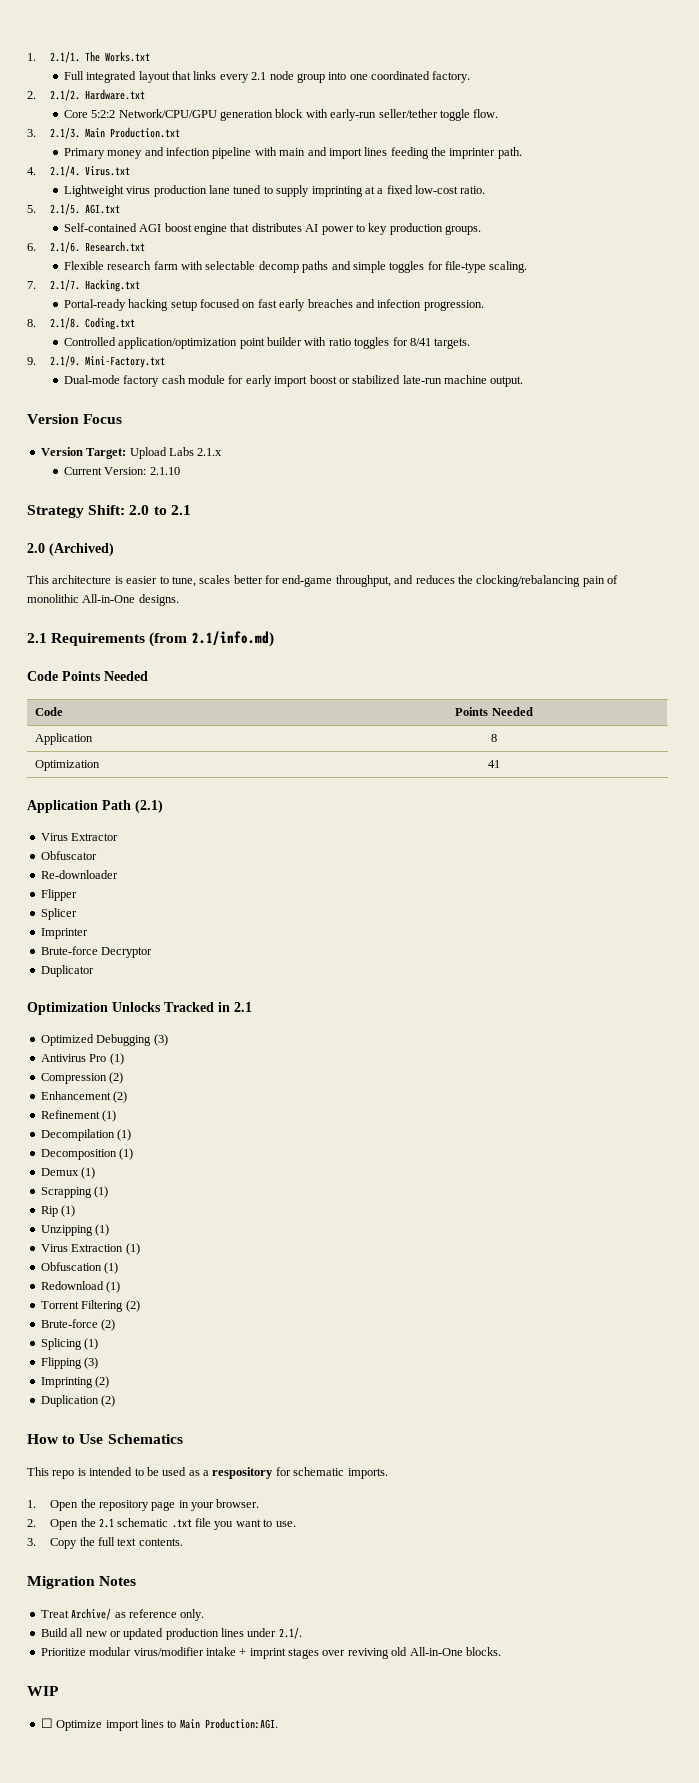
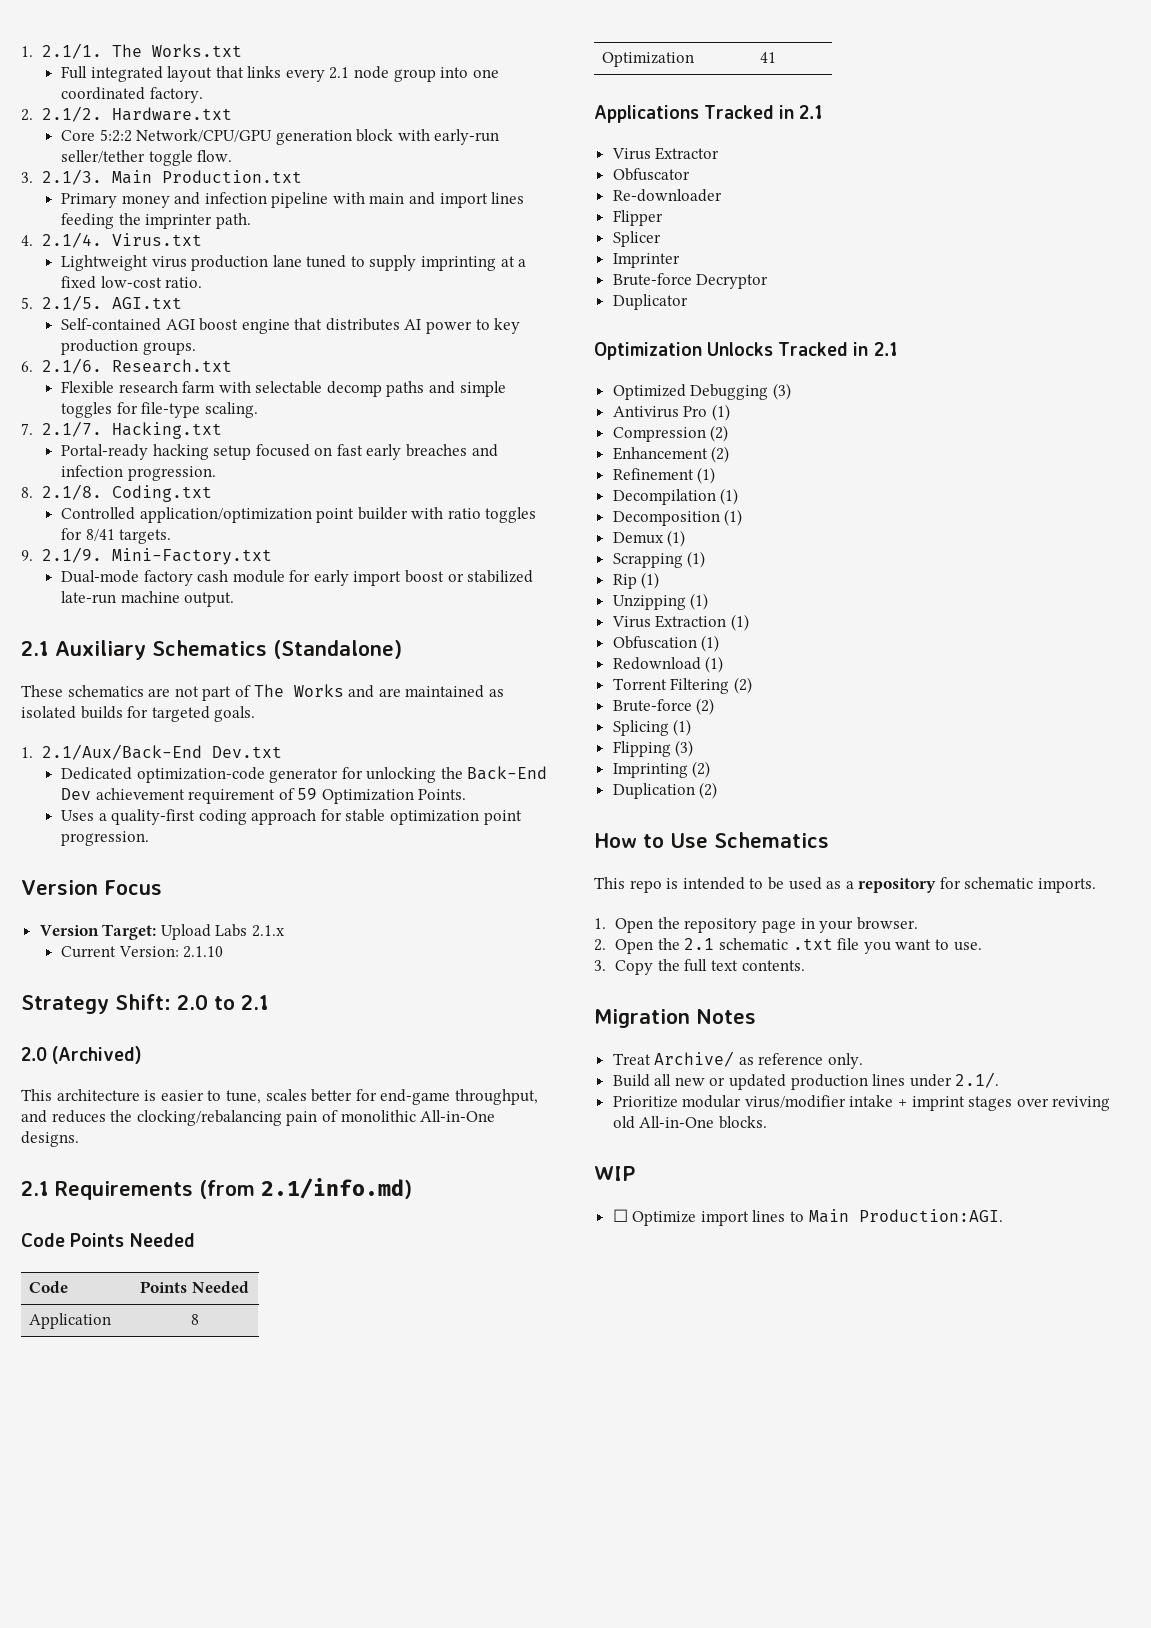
(524, 381) none -> [21,640,402,660] [21,684,504,701] [21,706,256,722] [21,744,283,760] [60,766,548,783] [60,788,467,804] [60,809,522,825] [60,831,149,846] // 2.1 Auxiliary Schematics (Standalone) // These schematics are not part of The Works and are maintained as isolated builds for targeted goals. // 1. 2.1/Aux/Back-End Dev.txt // Dedicated optimization-code generator for unlocking the Back-End Dev achievement requirement of 59 Optimization Points. // Uses a quality-first coding approach for stable optimization point progression.
[27,800,163,813] Application Path (2.1) -> [594,105,824,123] Applications Tracked in 2.1
[212,1467,274,1479] respository -> [858,878,937,893] repository

